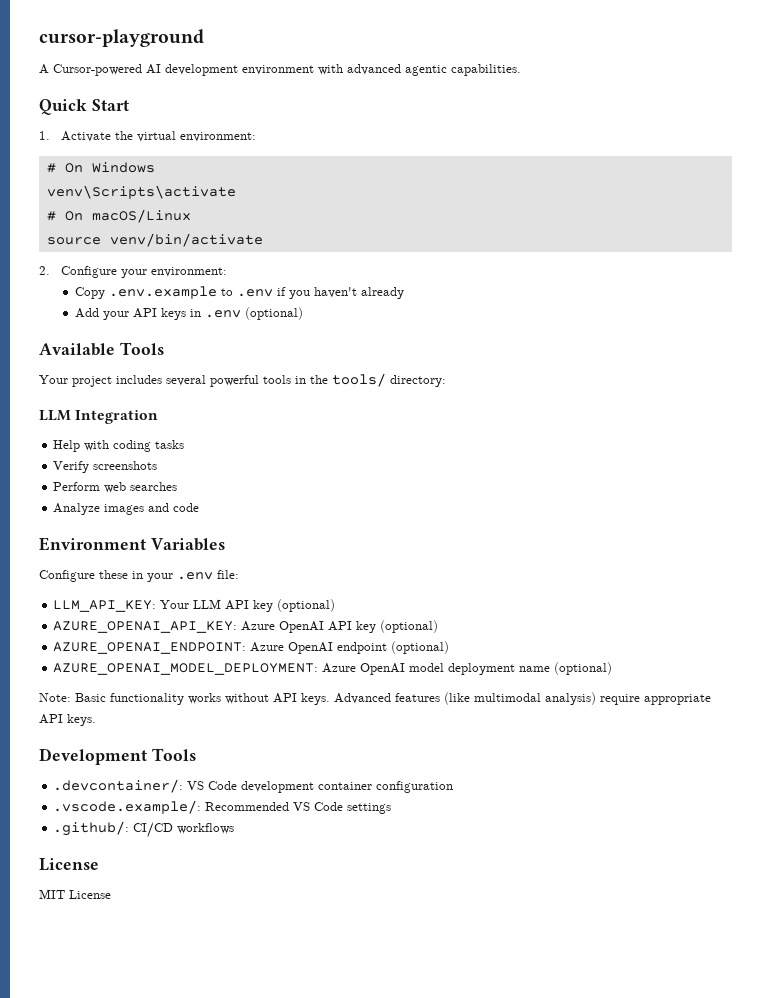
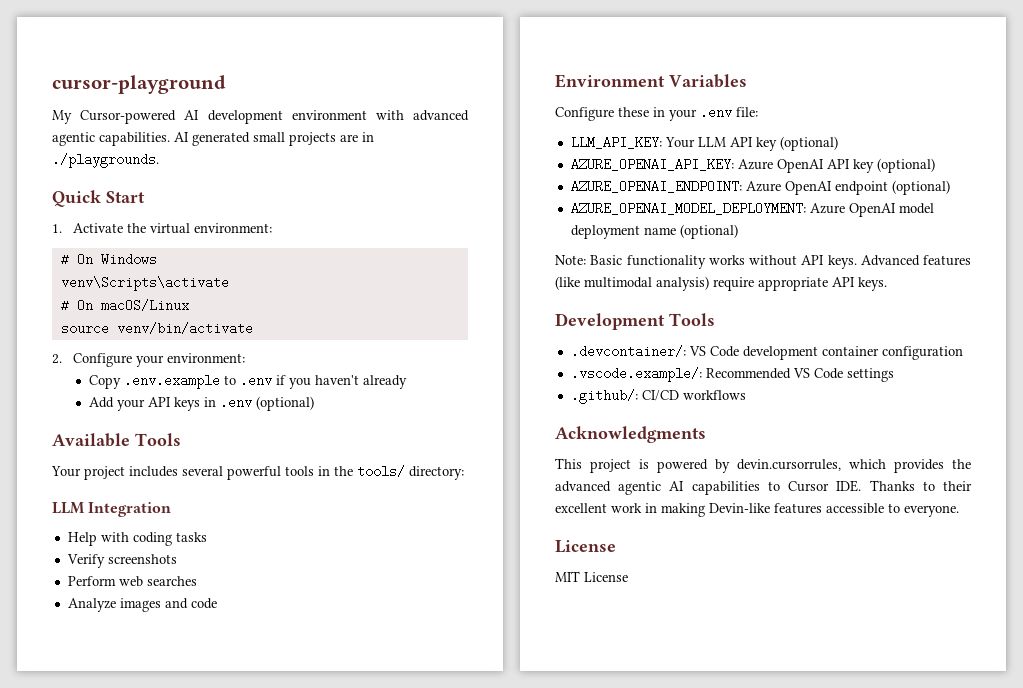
[39,64,49,74] A -> [52,110,72,124] My
(521, 70) none -> [174,132,374,146] [52,153,159,168] AI generated small projects are in ./playgrounds.
(235, 828) none -> [555,426,706,443] [555,458,971,473] [555,480,972,495] [555,503,959,517] // Acknowledgments // This project is powered by devin.cursorrules, which provides the advanced agentic AI capabilities to Cursor IDE. Thanks to their excellent work in making Devin-like features accessible to everyone.

